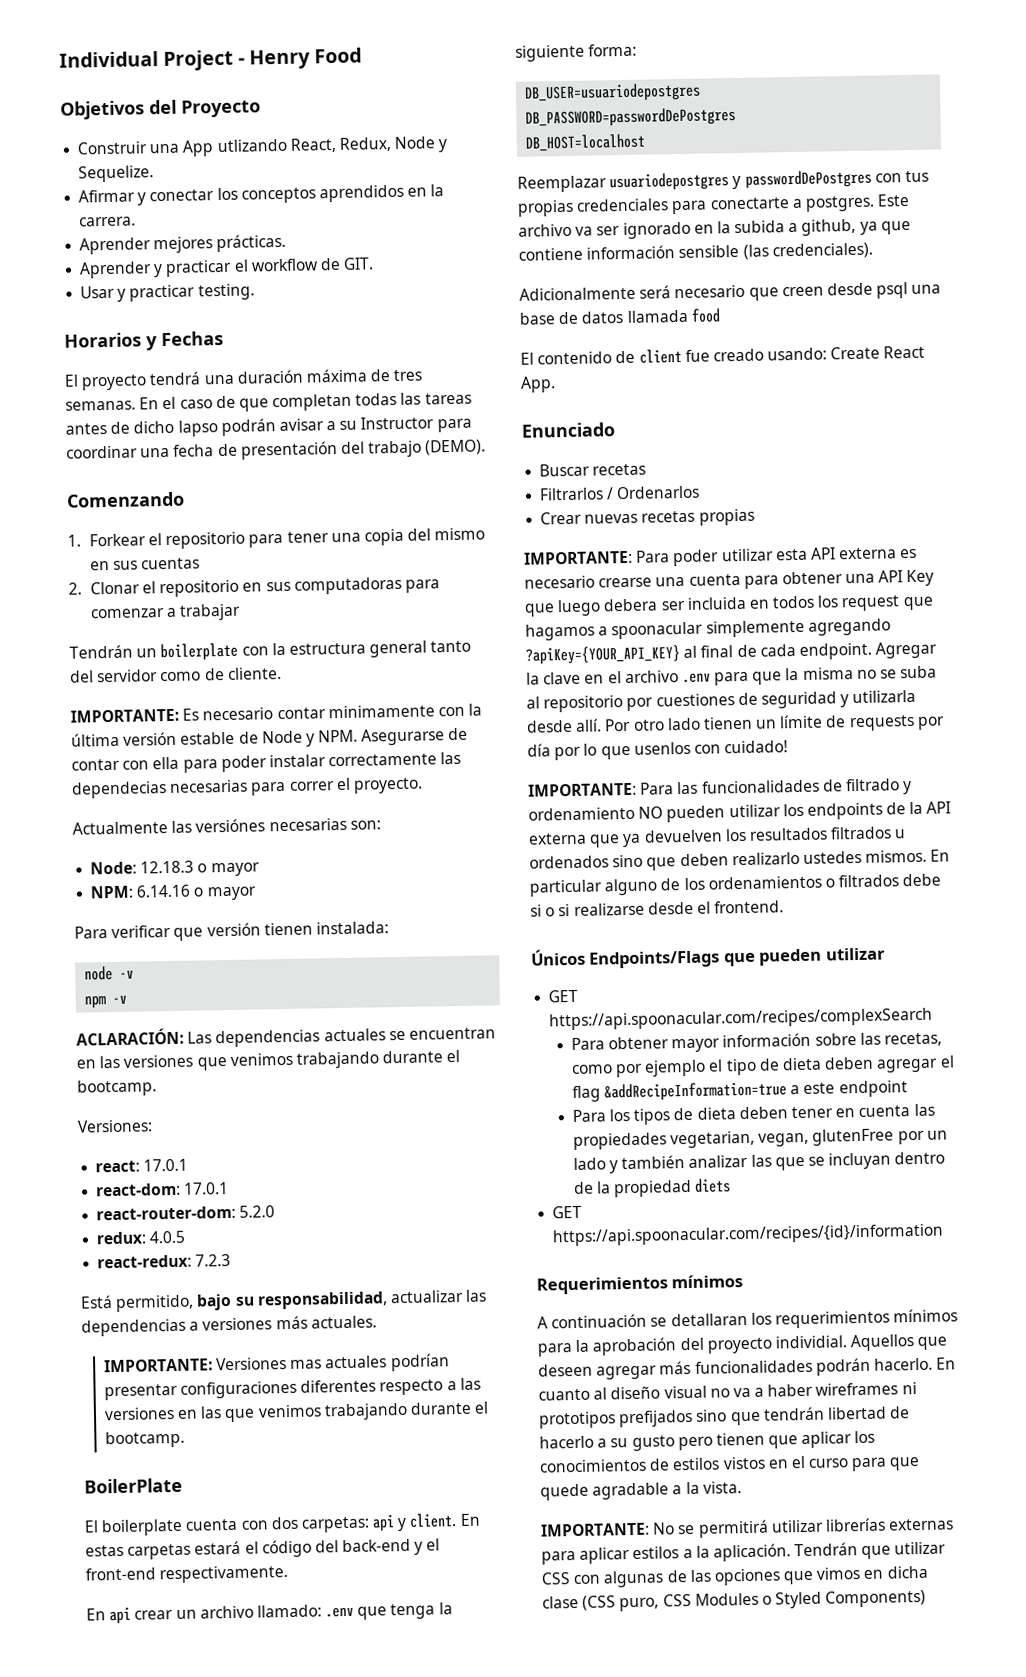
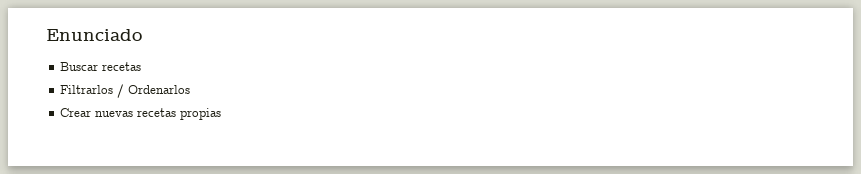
[59,47,363,71] [60,99,261,120] [77,136,449,157] [78,165,155,183] [78,184,445,206] [79,216,137,227] [79,233,287,255] [79,257,375,279] [80,283,255,302] [64,330,224,351] [64,368,423,391] [65,392,472,412] [65,416,472,437] [66,439,487,460] [66,491,185,508] [67,527,486,550] [89,557,201,571] [68,576,440,598] [89,603,242,621] [69,640,472,662] [70,667,282,683] [70,703,483,723] [71,727,469,747] [71,751,462,773] [71,777,423,799] [72,817,381,835] [90,860,260,877] [90,884,257,901] [74,921,389,941] [84,965,135,981] [84,995,128,1009] [76,1027,496,1048] [76,1049,461,1071] [77,1079,157,1097] [77,1119,153,1133] [95,1158,189,1173] [95,1182,230,1197] [96,1205,276,1221] [96,1230,187,1245] [97,1253,232,1269] [80,1289,488,1312] [81,1315,377,1337] [103,1353,450,1373] [103,1377,481,1401] [103,1401,490,1423] [104,1430,185,1449] [84,1477,183,1494] [84,1513,480,1537] [85,1538,441,1560] [85,1565,289,1584] [86,1602,453,1625] [515,43,638,62] [524,82,702,103] [525,106,737,128] [525,133,646,152] [517,169,929,193] [517,193,911,217] [518,218,911,239] [518,242,873,261] [519,282,942,301] [519,308,721,325] [520,345,926,365] [520,376,556,393] Individual Project - Henry Food // Objetivos del Proyecto // Construir una App utlizando React, Redux, Node y Sequelize. // Afirmar y conectar los conceptos aprendidos en la carrera. // Aprender mejores prácticas. // Aprender y practicar el workflow de GIT. // Usar y practicar testing. // Horarios y Fechas // El proyecto tendrá una duración máxima de tres semanas. En el caso de que completan todas las tareas antes de dicho lapso podrán avisar a su Instructor para coordinar una fecha de presentación del trabajo (DEMO). // Comenzando // 1. Forkear el repositorio para tener una copia del mismo en sus cuentas // 2. Clonar el repositorio en sus computadoras para comenzar a trabajar // Tendrán un boilerplate con la estructura general tanto del servidor como de cliente. // IMPORTANTE: Es necesario contar minimamente con la última versión estable de Node y NPM. Asegurarse de contar con ella para poder instalar correctamente las dependecias necesarias para correr el proyecto. // Actualmente las versiónes necesarias son: // Node: 12.18.3 o mayor // NPM: 6.14.16 o mayor // Para verificar que versión tienen instalada: // node -v // npm -v // ACLARACIÓN: Las dependencias actuales se encuentran en las versiones que venimos trabajando durante el bootcamp. // Versiones: // react: 17.0.1 // react-dom: 17.0.1 // react-router-dom: 5.2.0 // redux: 4.0.5 // react-redux: 7.2.3 // Está permitido, bajo su responsabilidad, actualizar las dependencias a versiones más actuales. // IMPORTANTE: Versiones mas actuales podrían presentar configuraciones diferentes respecto a las versiones en las que venimos trabajando durante el bootcamp. // BoilerPlate // El boilerplate cuenta con dos carpetas: api y client. En estas carpetas estará el código del back-end y el front-end respectivamente. // En api crear un archivo llamado: .env que tenga la siguiente forma: // DB_USER=usuariodepostgres // DB_PASSWORD=passwordDePostgres // DB_HOST=localhost // Reemplazar usuariodepostgres y passwordDePostgres con tus propias credenciales para conectarte a postgres. Este archivo va ser ignorado en la subida a github, ya que contiene información sensible (las credenciales). // Adicionalmente será necesario que creen desde psql una base de datos llamada food // El contenido de client fue creado usando: Create React App. // -> (46, 35) none
[524,547,918,567] [524,569,935,589] [524,595,934,617] [525,618,891,641] [525,641,938,665] [526,665,938,686] [526,689,917,713] [526,714,945,733] [527,740,789,761] [528,778,913,797] [528,801,952,823] [528,826,907,848] [529,849,951,871] [529,873,942,897] [530,900,785,917] [530,947,886,969] [548,989,579,1003] [549,1007,934,1031] [570,1032,942,1053] [570,1055,955,1078] [571,1080,908,1103] [571,1103,935,1125] [572,1128,948,1151] [572,1151,946,1174] [573,1178,732,1198] [552,1205,583,1219] [552,1223,945,1247] [536,1274,744,1295] [537,1308,959,1329] [537,1334,948,1357] [538,1357,957,1380] [538,1382,917,1401] [539,1406,911,1429] [539,1430,876,1452] [539,1456,921,1473] [540,1481,742,1501] [540,1517,955,1538] [541,1541,947,1565] [541,1565,928,1588] [542,1589,927,1612] // IMPORTANTE: Para poder utilizar esta API externa es necesario crearse una cuenta para obtener una API Key que luego debera ser incluida en todos los request que hagamos a spoonacular simplemente agregando ?apiKey={YOUR_API_KEY} al final de cada endpoint. Agregar la clave en el archivo .env para que la misma no se suba al repositorio por cuestiones de seguridad y utilizarla desde allí. Por otro lado tienen un límite de requests por día por lo que usenlos con cuidado! // IMPORTANTE: Para las funcionalidades de filtrado y ordenamiento NO pueden utilizar los endpoints de la API externa que ya devuelven los resultados filtrados u ordenados sino que deben realizarlo ustedes mismos. En particular alguno de los ordenamientos o filtrados debe si o si realizarse desde el frontend. // Únicos Endpoints/Flags que pueden utilizar // GET https://api.spoonacular.com/recipes/complexSearch // Para obtener mayor información sobre las recetas, como por ejemplo el tipo de dieta deben agregar el flag &addRecipeInformation=true a este endpoint // Para los tipos de dieta deben tener en cuenta las propiedades vegetarian, vegan, glutenFree por un lado y también analizar las que se incluyan dentro de la propiedad diets // GET https://api.spoonacular.com/recipes/{id}/information // Requerimientos mínimos // A continuación se detallaran los requerimientos mínimos para la aprobación del proyecto individial. Aquellos que deseen agregar más funcionalidades podrán hacerlo. En cuanto al diseño visual no va a haber wireframes ni prototipos prefijados sino que tendrán libertad de hacerlo a su gusto pero tienen que aplicar los conocimientos de estilos vistos en el curso para que quede agradable a la vista. // IMPORTANTE: No se permitirá utilizar librerías externas para aplicar estilos a la aplicación. Tendrán que utilizar CSS con algunas de las opciones que vimos en dicha clase (CSS puro, CSS Modules o Styled Components) -> (222, 114) none

